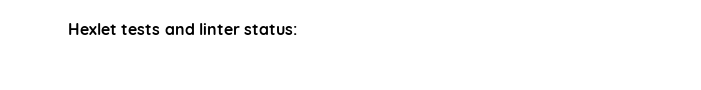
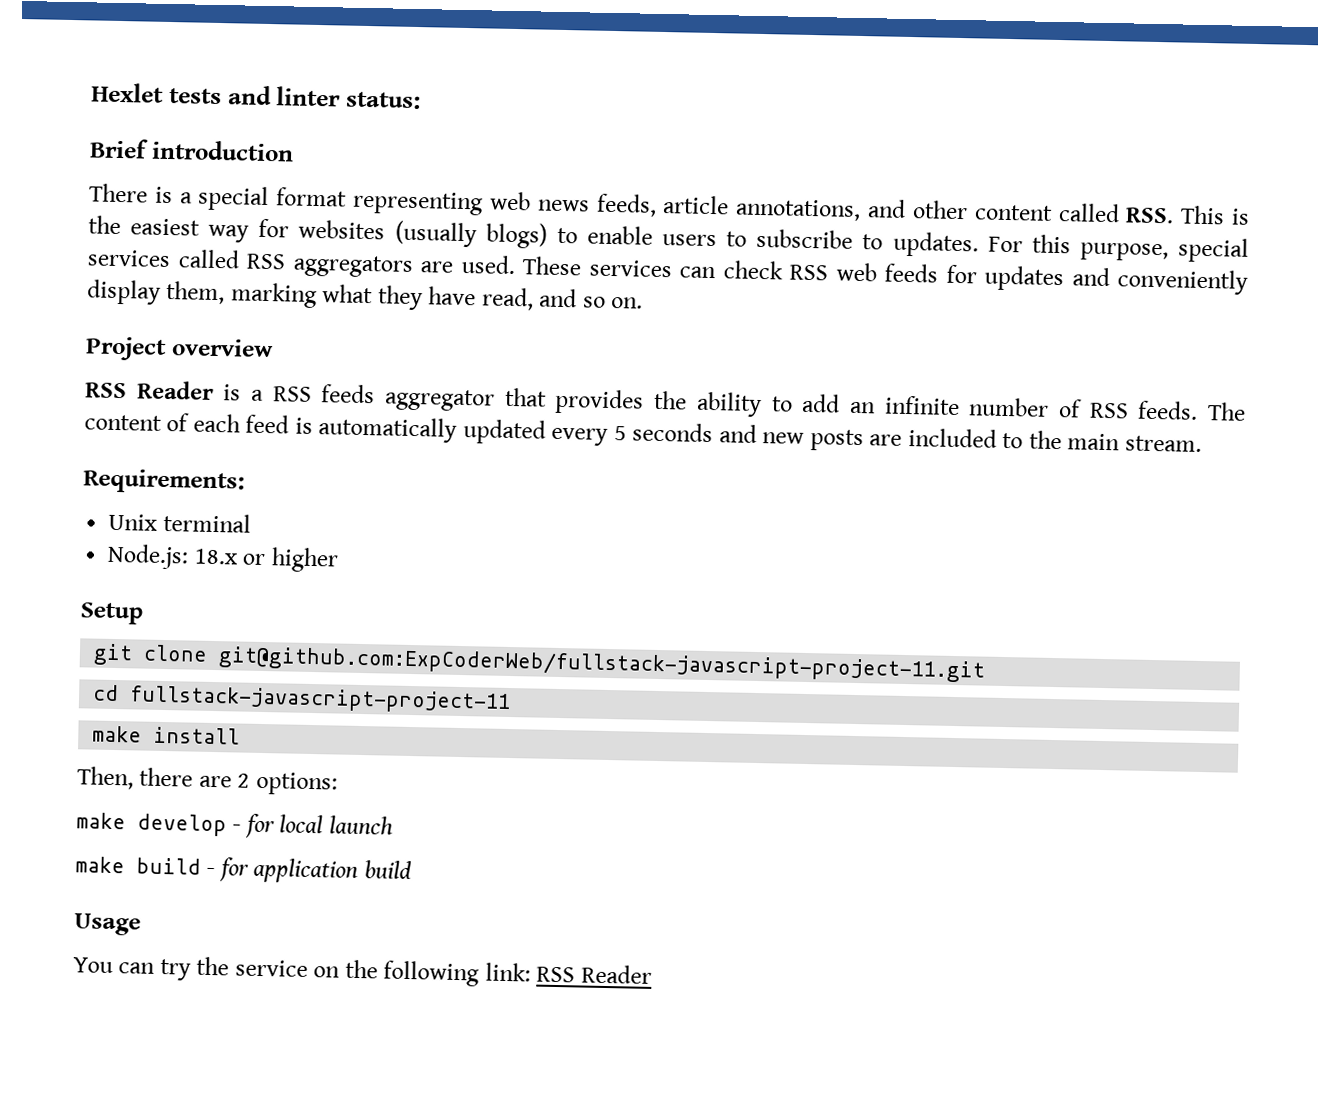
(298, 29) none -> [89,138,294,162] [89,183,1250,225] [88,215,1249,263] [87,249,1248,295] [87,279,644,311] [85,336,273,361] [85,380,1247,421] [84,413,1202,452] [83,468,245,495] [108,512,251,533] [107,543,339,573] [80,602,143,625] [93,643,986,683] [92,684,512,715] [92,725,241,745] [77,766,338,796] [76,812,393,839] [75,856,412,884] [74,913,141,936] [73,956,652,987] // Brief introduction // There is a special format representing web news feeds, article annotations, and other content called RSS. This is the easiest way for websites (usually blogs) to enable users to subscribe to updates. For this purpose, special services called RSS aggregators are used. These services can check RSS web feeds for updates and conveniently display them, marking what they have read, and so on. // Project overview // RSS Reader is a RSS feeds aggregator that provides the ability to add an infinite number of RSS feeds. The content of each feed is automatically updated every 5 seconds and new posts are included to the main stream. // Requirements: // Unix terminal // Node.js: 18.x or higher // Setup // git clone git@github.com:ExpCoderWeb/fullstack-javascript-project-11.git // cd fullstack-javascript-project-11 // make install // Then, there are 2 options: // make develop - for local launch // make build - for application build // Usage // You can try the service on the following link: RSS Reader

